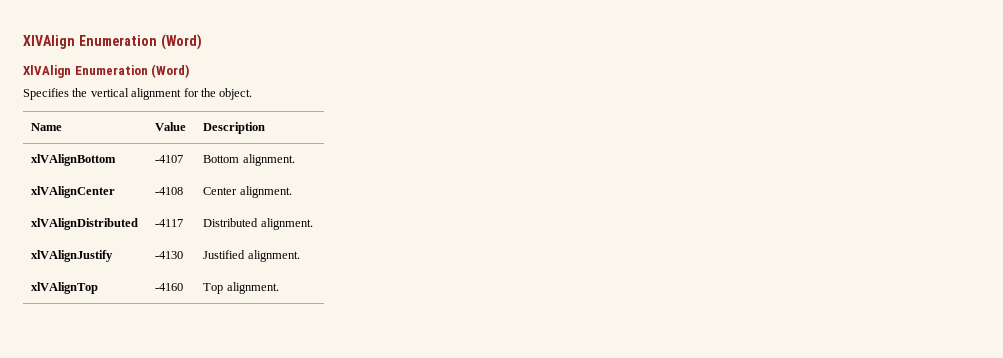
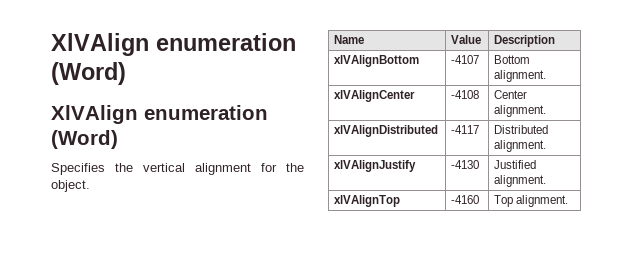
[23,35,157,49] XlVAlign Enumeration -> [51,33,296,56] XlVAlign enumeration
[74,65,148,75] Enumeration -> [144,105,268,120] enumeration

